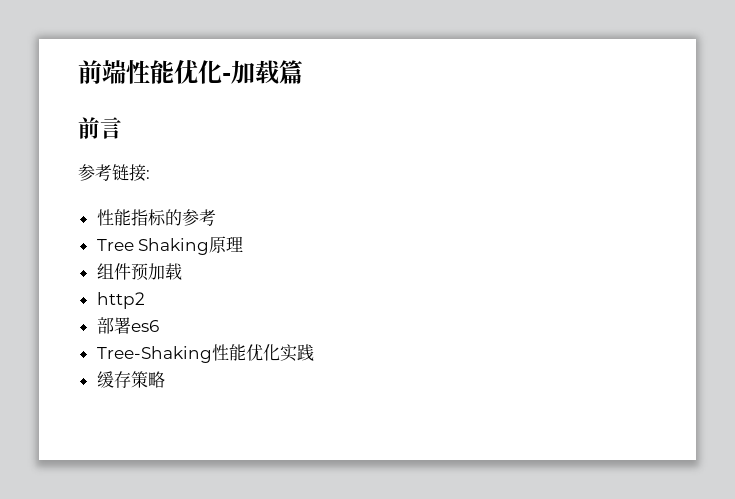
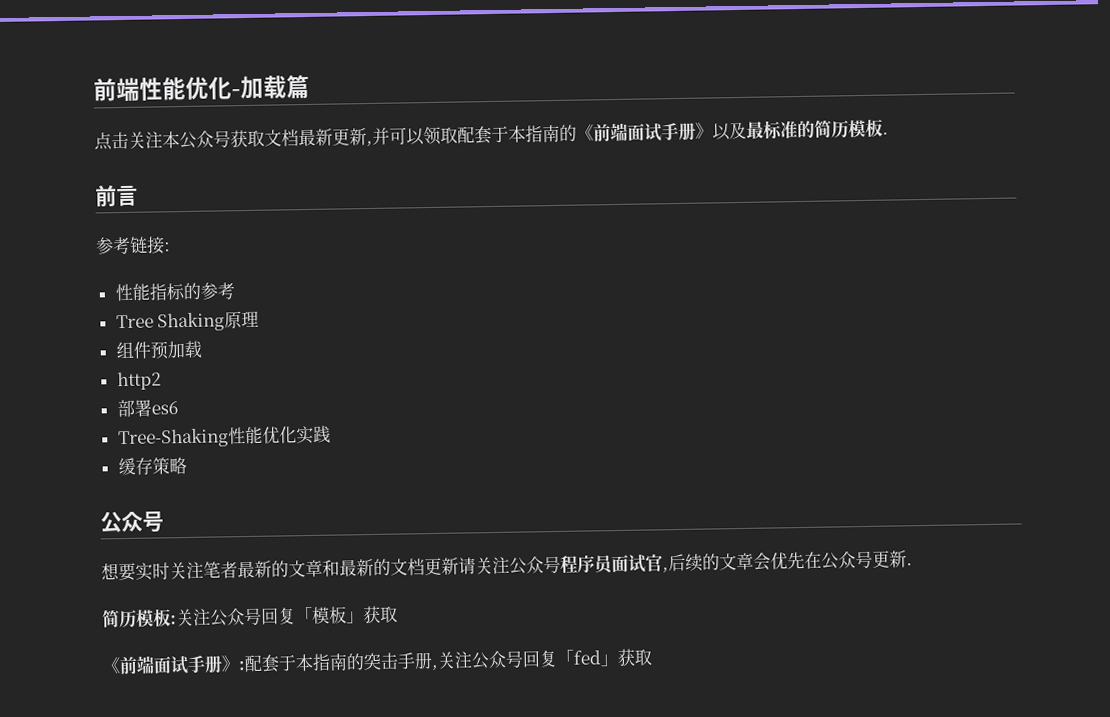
(303, 72) none -> [94,119,889,151] // 点击关注本公众号获取文档最新更新,并可以领取配套于本指南的《前端面试手册》以及最标准的简历模板.
(165, 379) none -> [100,511,164,533] [101,550,913,582] [102,605,398,629] [102,648,652,675] // 公众号 // 想要实时关注笔者最新的文章和最新的文档更新请关注公众号程序员面试官,后续的文章会优先在公众号更新. // 简历模板:关注公众号回复「模板」获取 // 《前端面试手册》:配套于本指南的突击手册,关注公众号回复「fed」获取

